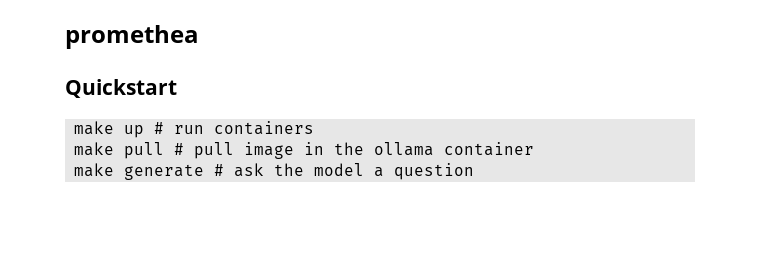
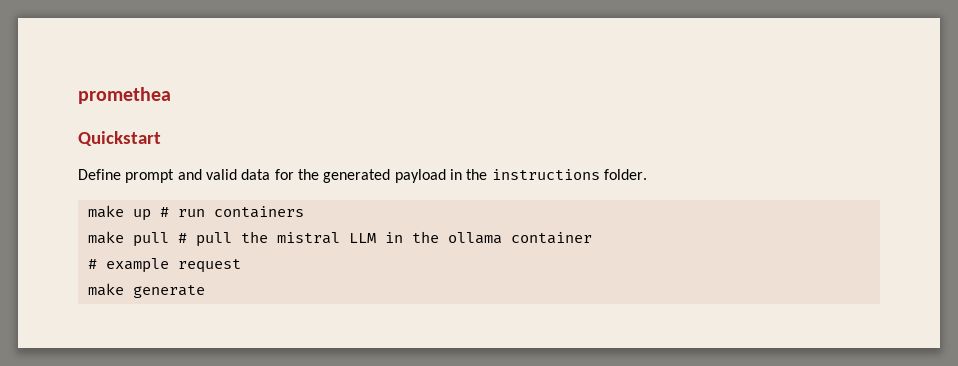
(177, 88) none -> [78,169,647,183] // Define prompt and valid data for the generated payload in the instructions folder.
[244,142,295,159] image -> [240,231,376,244] the mistral LLM
(535, 149) none -> [87,258,241,273] // # example request
[214,163,475,180] # ask the model a question -> (205, 291) none

